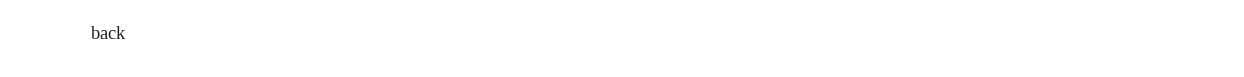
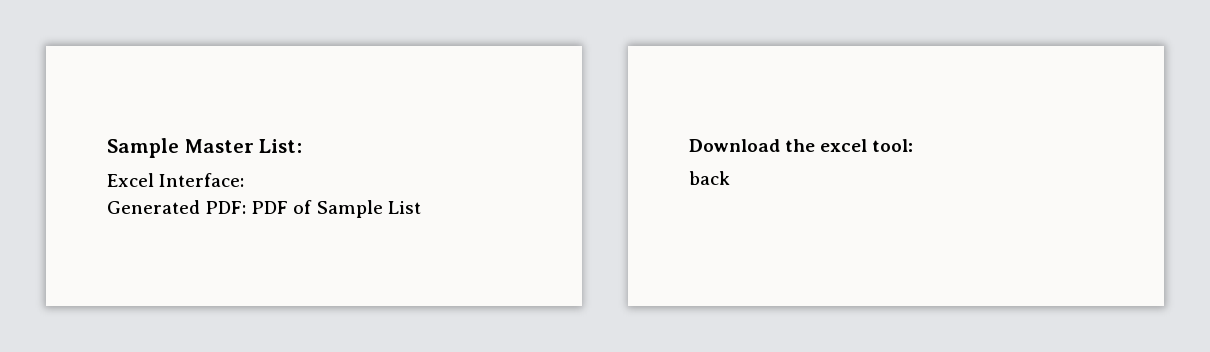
(91, 32) none -> [107,138,303,158] [107,173,245,187] [107,200,421,218] [689,139,914,152] Sample Master List: // Excel Interface: // Generated PDF: PDF of Sample List // Download the excel tool: //

